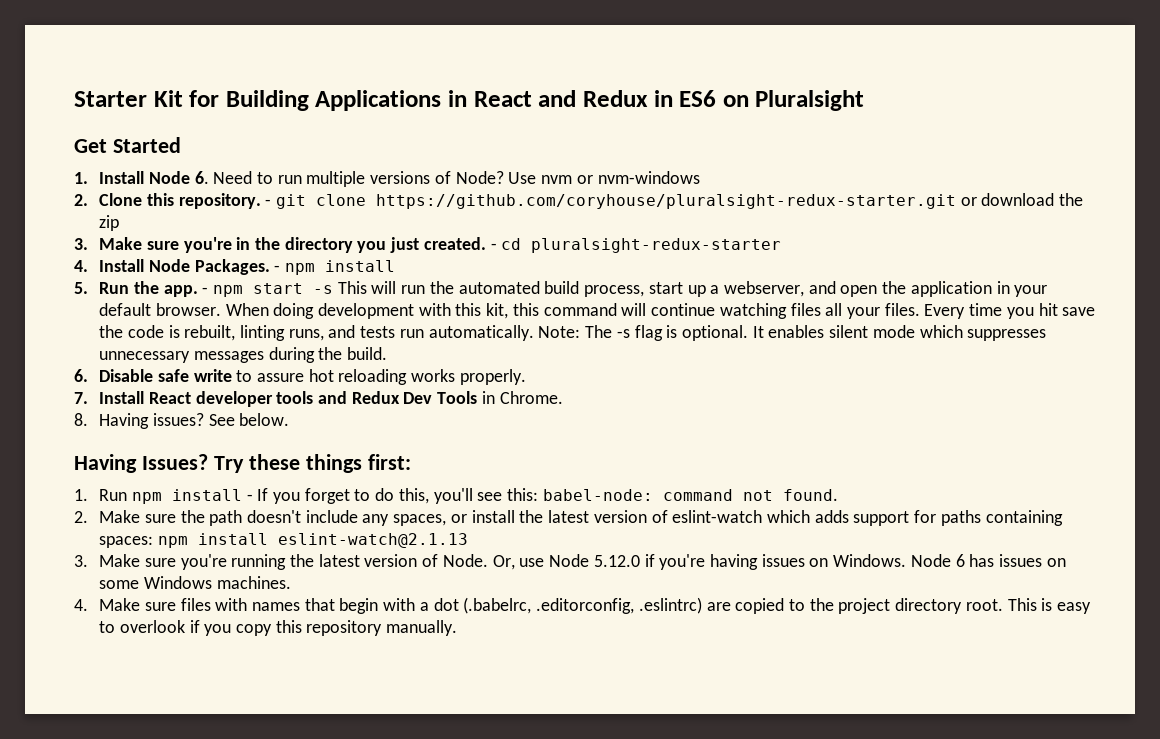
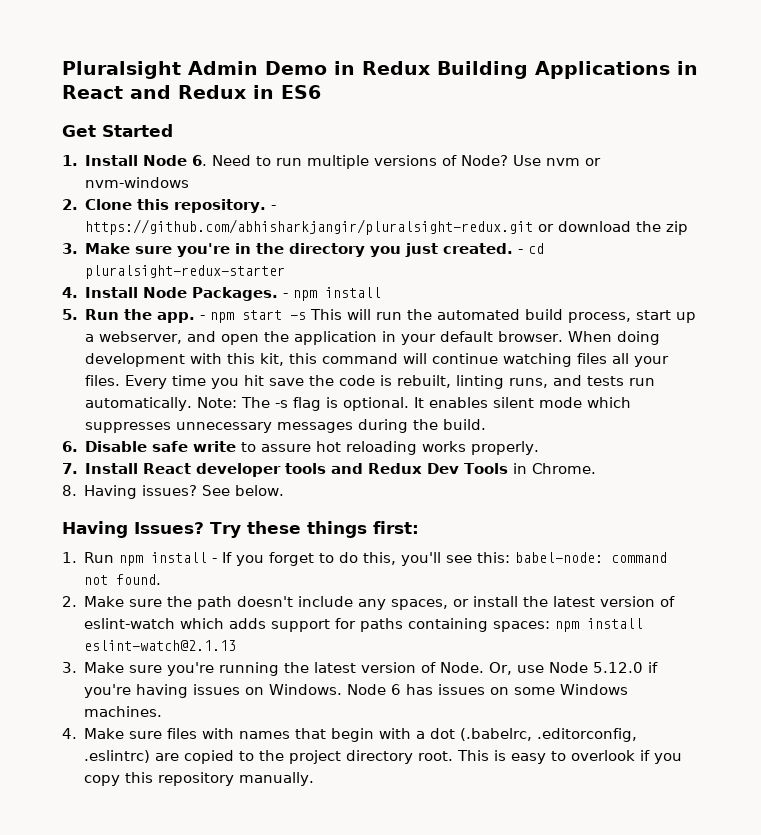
[74,90,220,107] Starter Kit for -> [62,61,430,79] Pluralsight Admin Demo in Redux
[722,90,865,111] on Pluralsight -> (321, 92) none
[276,194,957,209] git clone https://github.com/coryhouse/pluralsight-redux-starter.git -> [85,219,534,235] https://github.com/abhisharkjangir/pluralsight-redux.git

